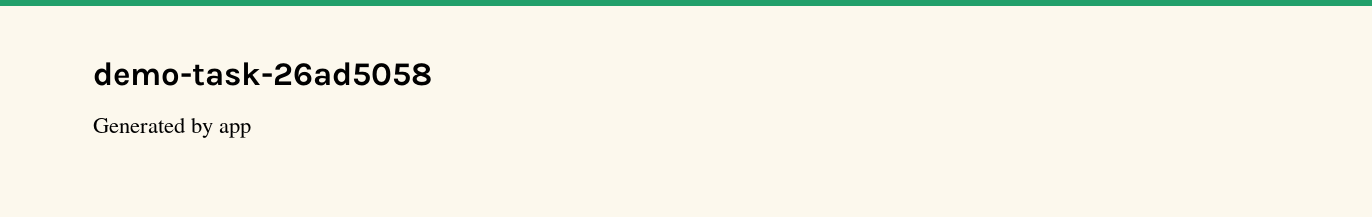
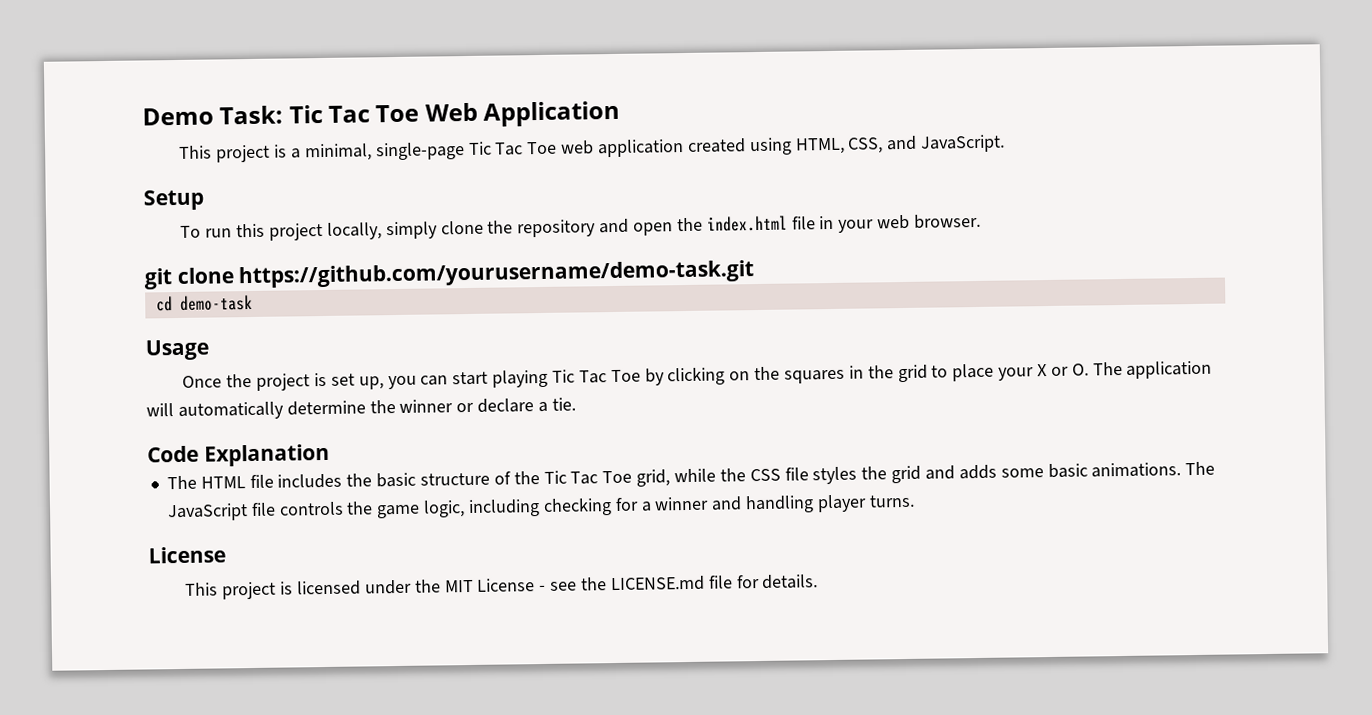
[93,62,432,86] [93,117,252,138] demo-task-26ad5058 // Generated by app -> [142,100,620,127] [179,134,1006,163] [143,189,204,211] [180,213,982,241] [144,260,755,290] [155,294,253,312] [145,339,209,361] [182,360,1213,391] [146,397,576,421] [147,443,330,467] [166,461,1216,490] [166,494,915,522] [148,546,226,564] [185,574,819,600] Demo Task: Tic Tac Toe Web Application // This project is a minimal, single-page Tic Tac Toe web application created using HTML, CSS, and JavaScript. // Setup // To run this project locally, simply clone the repository and open the index.html file in your web browser. // git clone https://github.com/yourusername/demo-task.git // cd demo-task // Usage // Once the project is set up, you can start playing Tic Tac Toe by clicking on the squares in the grid to place your X or O. The application will automatically determine the winner or declare a tie. // Code Explanation // The HTML file includes the basic structure of the Tic Tac Toe grid, while the CSS file styles the grid and adds some basic animations. The JavaScript file controls the game logic, including checking for a winner and handling player turns. // License // This project is licensed under the MIT License - see the LICENSE.md file for details.

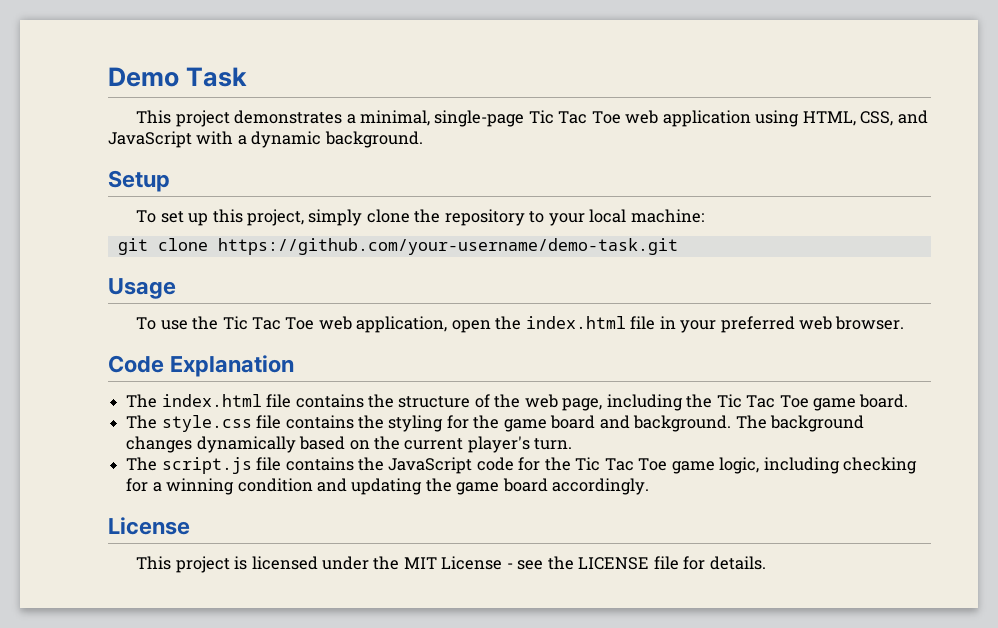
[219,100,620,127] [179,144,288,163] Task: Tic Tac Toe Web Application // This project is -> [186,67,248,87] [136,110,343,127] Task // This project demonstrates
[686,138,746,153] created -> (751, 118) none
[920,134,1006,153] [143,189,204,211] [180,218,630,241] JavaScript. // Setup // To run this project locally, simply clone the repository and -> [108,131,423,148] [108,170,170,192] [136,209,704,226] [117,238,678,255] [108,278,176,299] [136,316,448,333] JavaScript with a dynamic background. // Setup // To set up this project, simply clone the repository to your local machine: // git clone https://github.com/your-username/demo-task.git // Usage // To use the Tic Tac Toe web application,
(875, 226) none -> [720,316,795,333] preferred
[144,260,755,290] [155,294,253,312] [145,339,209,361] [182,360,1213,391] [146,397,576,421] [147,443,330,467] [166,461,1216,490] [166,501,374,522] git clone https://github.com/yourusername/demo-task.git // cd demo-task // Usage // Once the project is set up, you can start playing Tic Tac Toe by clicking on the squares in the grid to place your X or O. The application will automatically determine the winner or declare a tie. // Code Explanation // The HTML file includes the basic structure of the Tic Tac Toe grid, while the CSS file styles the grid and adds some basic animations. The JavaScript file controls the -> [108,355,295,377] [126,394,909,411] [126,415,865,432] [126,436,573,453] [126,457,668,474] Code Explanation // The index.html file contains the structure of the web page, including the Tic Tac Toe game board. // The style.css file contains the styling for the game board and background. The background changes dynamically based on the current player's turn. // The script.js file contains the JavaScript code for the Tic Tac Toe
[654,494,915,514] winner and handling player turns. -> [166,478,650,495] winning condition and updating the game board accordingly.
[610,575,705,592] LICENSE.md -> [578,557,650,570] LICENSE

